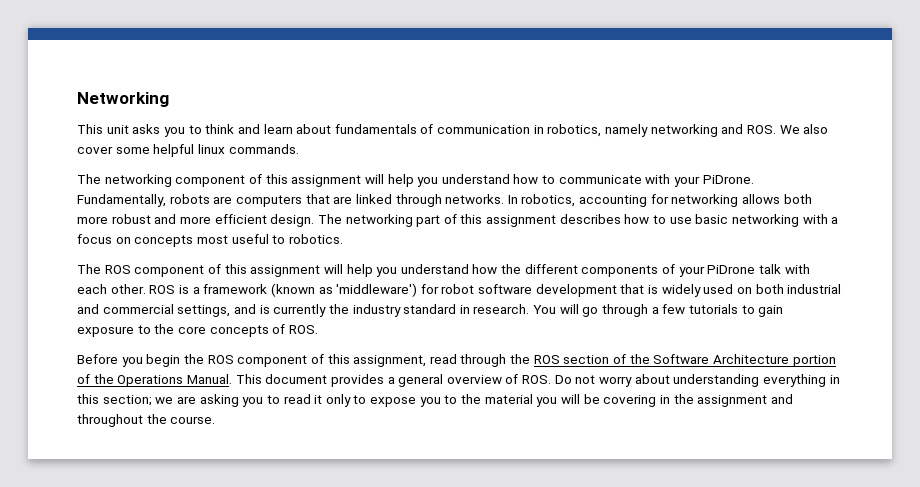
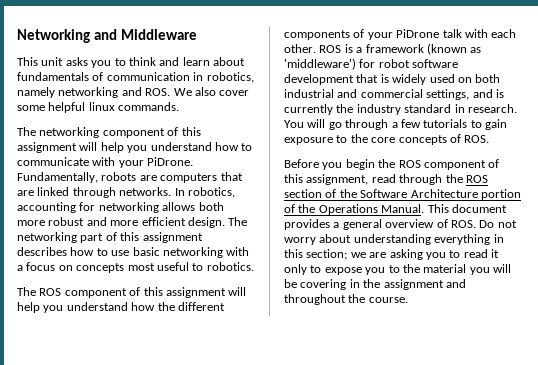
(169, 99) none -> [93,29,197,40] and Middleware

